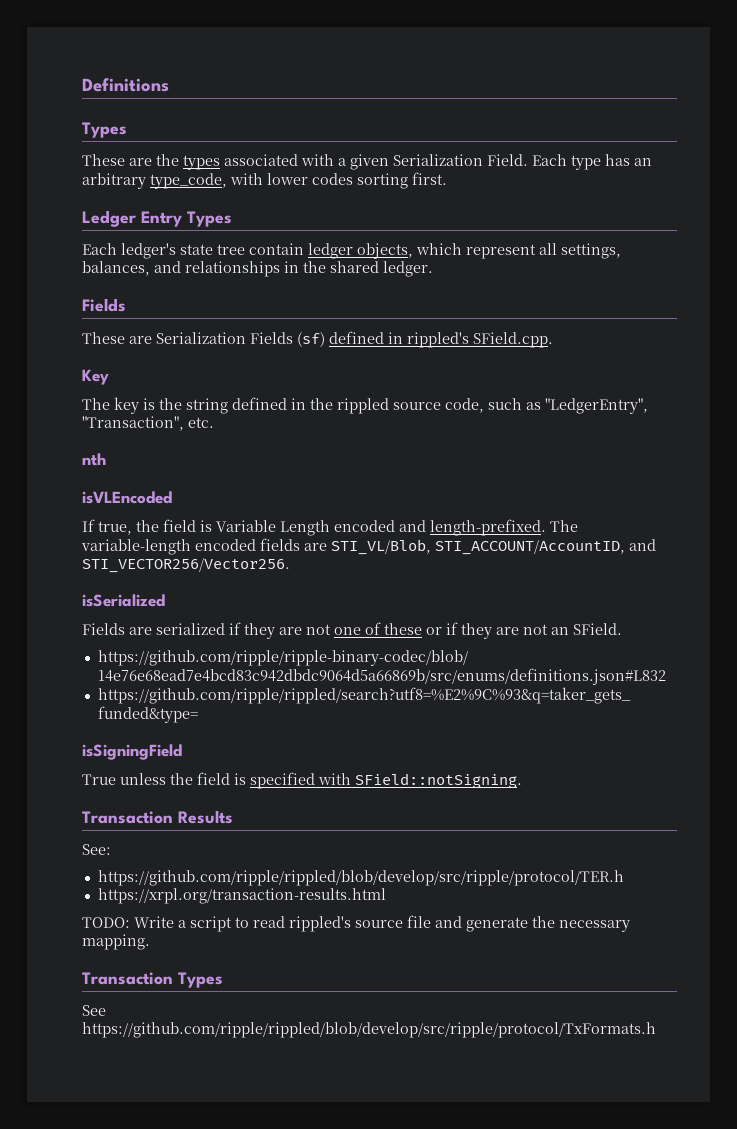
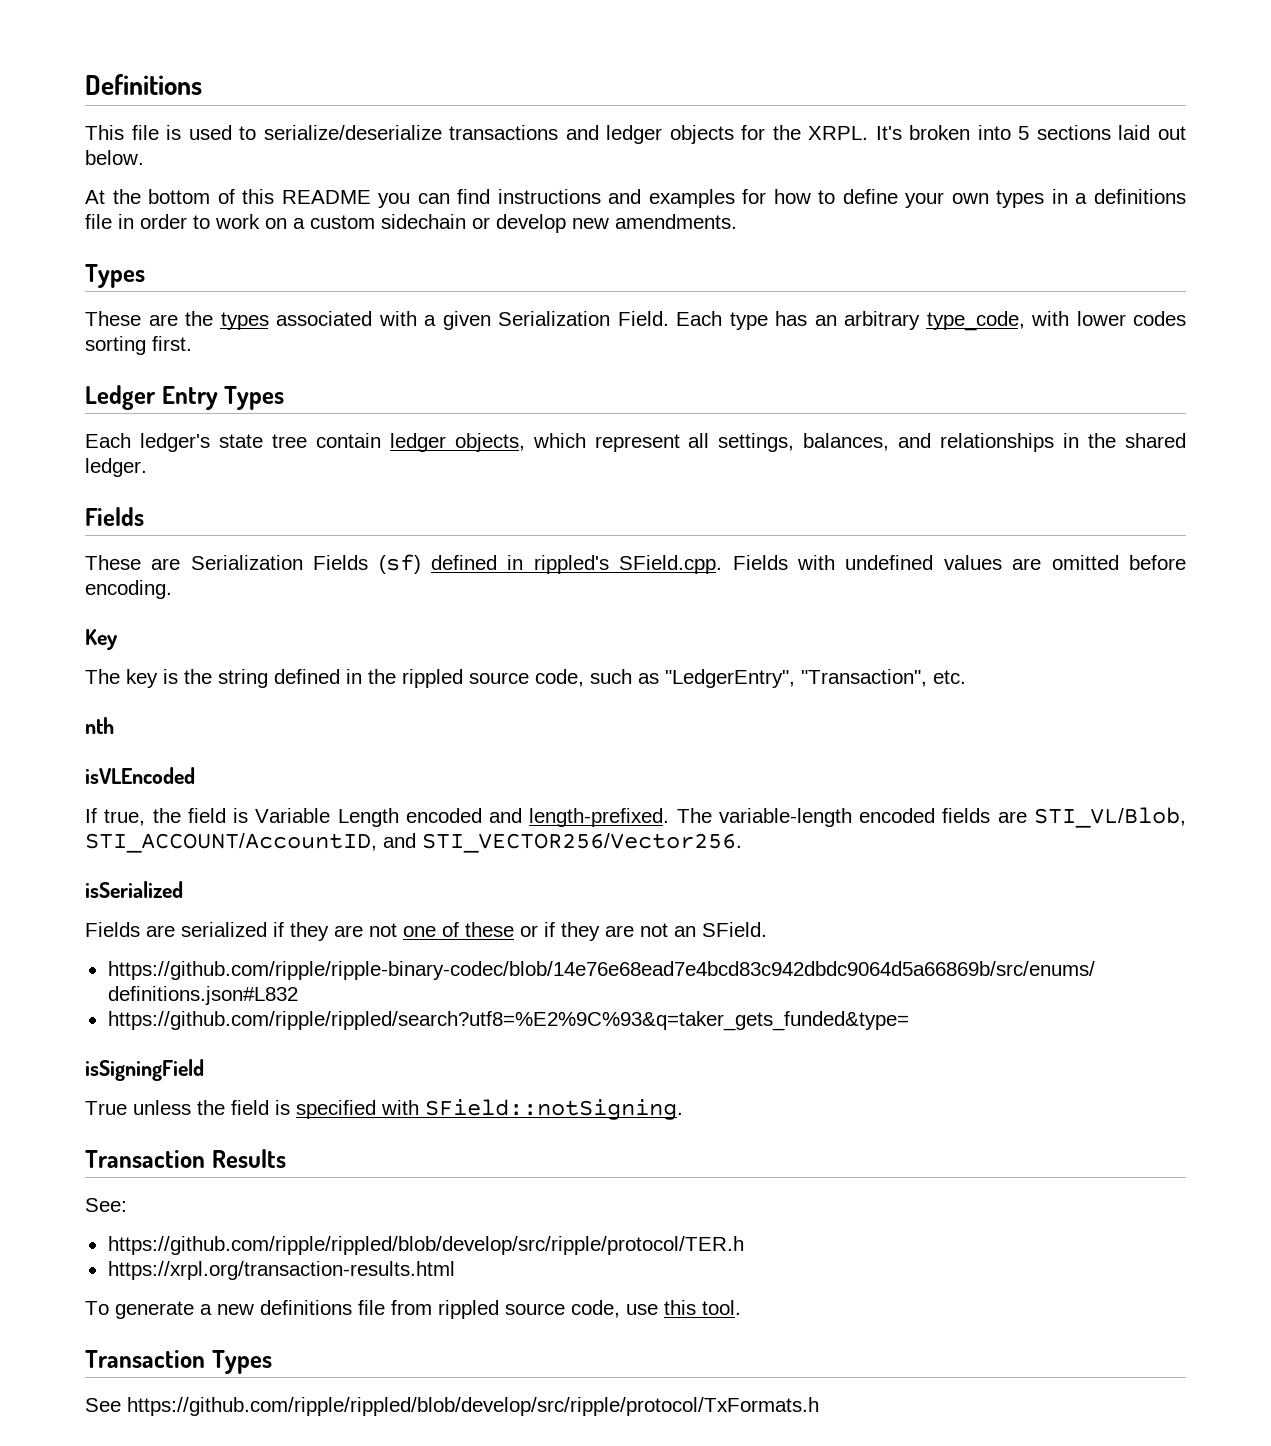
(169, 85) none -> [85,125,1186,144] [85,150,144,165] [85,189,1186,208] [85,214,737,233] // This file is used to serialize/deserialize transactions and ledger objects for the XRPL. It's broken into 5 sections laid out below. // At the bottom of this README you can find instructions and examples for how to define your own types in a definitions file in order to work on a custom sidechain or develop new amendments.
(553, 340) none -> [732,555,1186,570] [85,580,172,599] Fields with undefined values are omitted before encoding.
[82,915,630,932] [82,934,150,950] TODO: Write a script to read rippled's source file and generate the necessary mapping. -> [85,1300,741,1319] To generate a new definitions file from rippled source code, use this tool.

